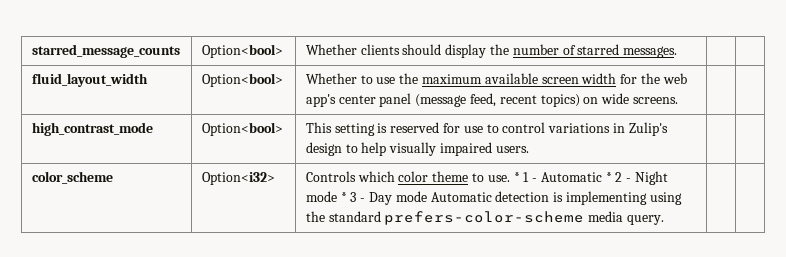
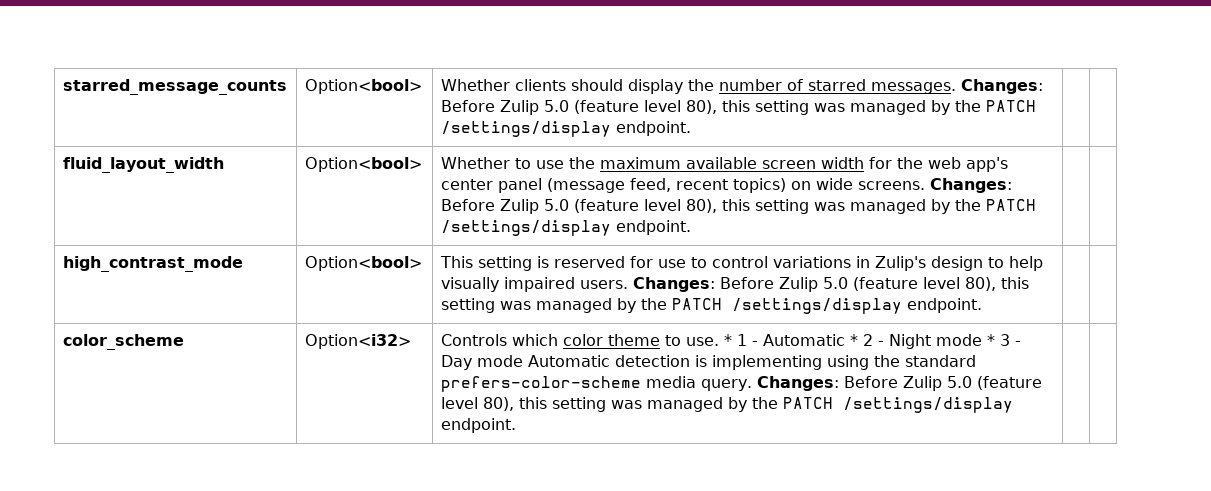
(678, 52) none -> [960,79,1043,94] [440,100,1036,115] [440,121,691,137] Changes: Before Zulip 5.0 (feature level 80), this setting was managed by the PATCH /settings/display endpoint.
(678, 100) none -> [929,178,1012,193] [440,199,1036,214] [440,220,691,236] Changes: Before Zulip 5.0 (feature level 80), this setting was managed by the PATCH /settings/display endpoint.
(529, 149) none -> [632,277,1029,292] [440,298,982,314] Changes: Before Zulip 5.0 (feature level 80), this setting was managed by the PATCH /settings/display endpoint.
(664, 220) none -> [756,376,1042,391] [440,397,1013,413] [440,418,516,433] Changes: Before Zulip 5.0 (feature level 80), this setting was managed by the PATCH /settings/display endpoint.

